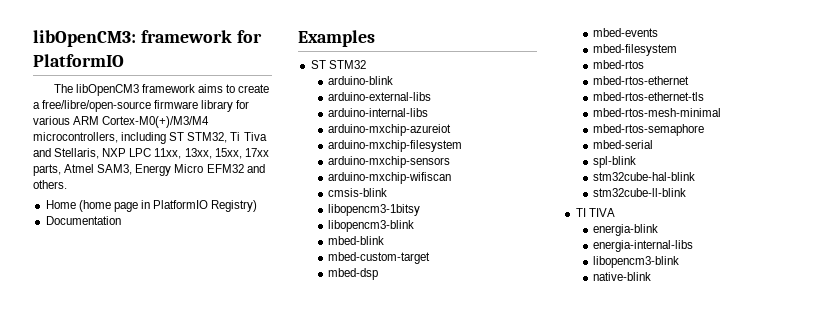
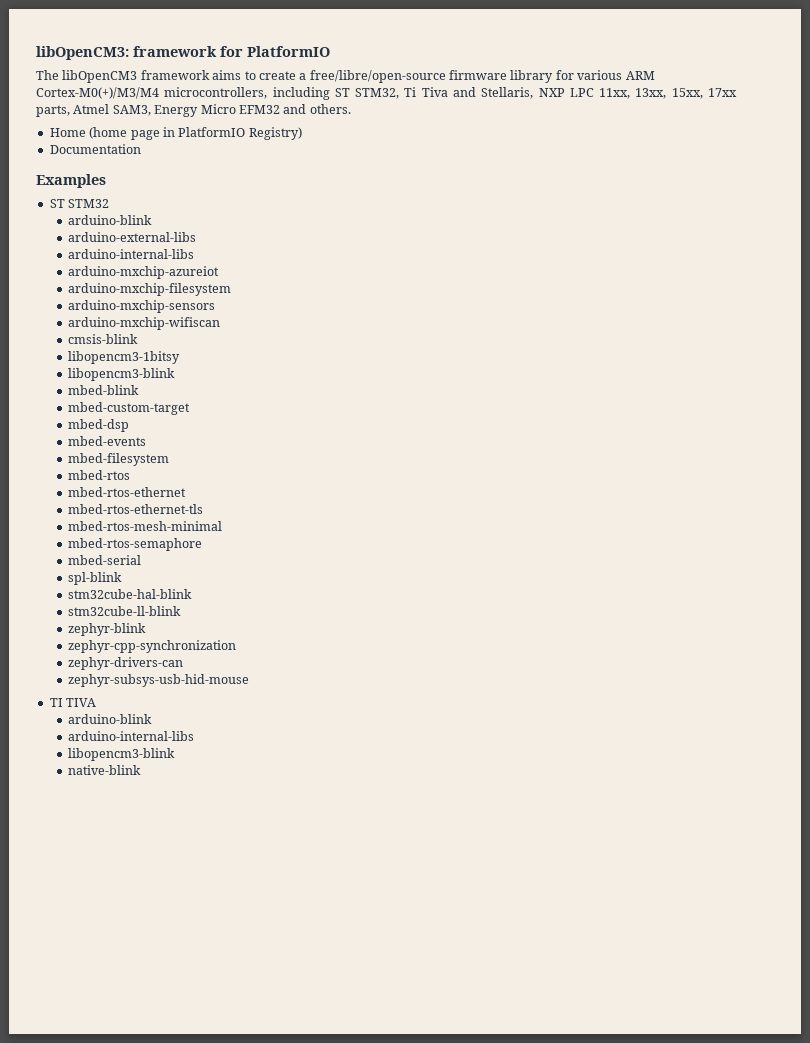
(687, 192) none -> [68,623,147,636] [68,640,237,653] [68,657,184,670] [68,674,250,687] // zephyr-blink // zephyr-cpp-synchronization // zephyr-drivers-can // zephyr-subsys-usb-hid-mouse
[593,224,659,236] [593,240,694,252] energia-blink // energia-internal-libs -> [68,714,153,724] [68,731,195,741] arduino-blink // arduino-internal-libs

